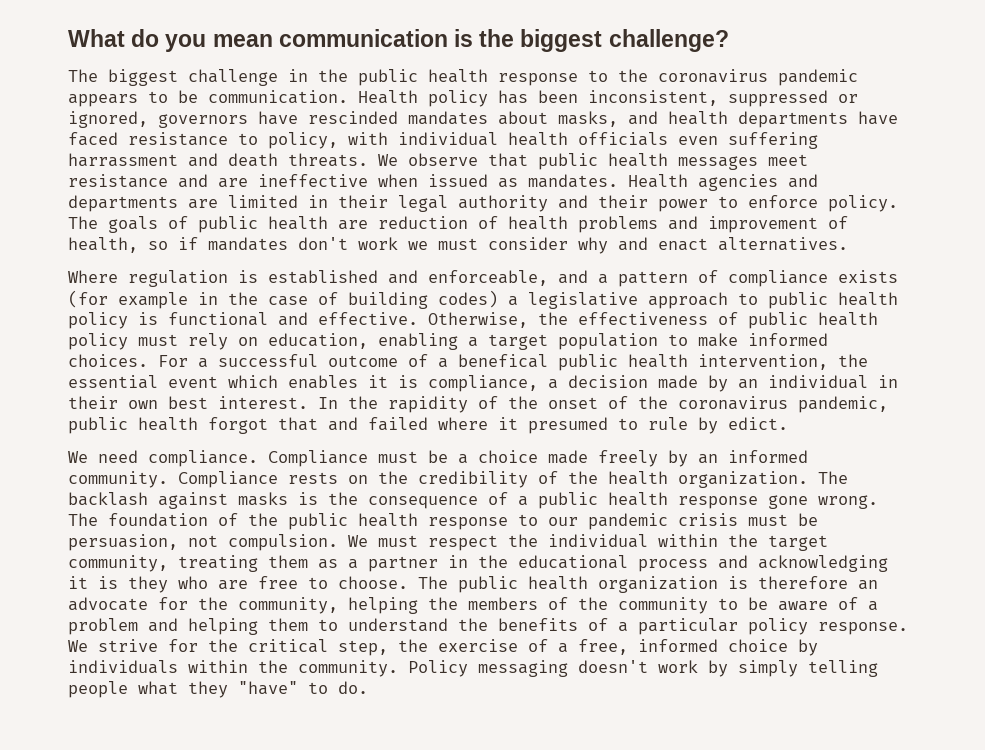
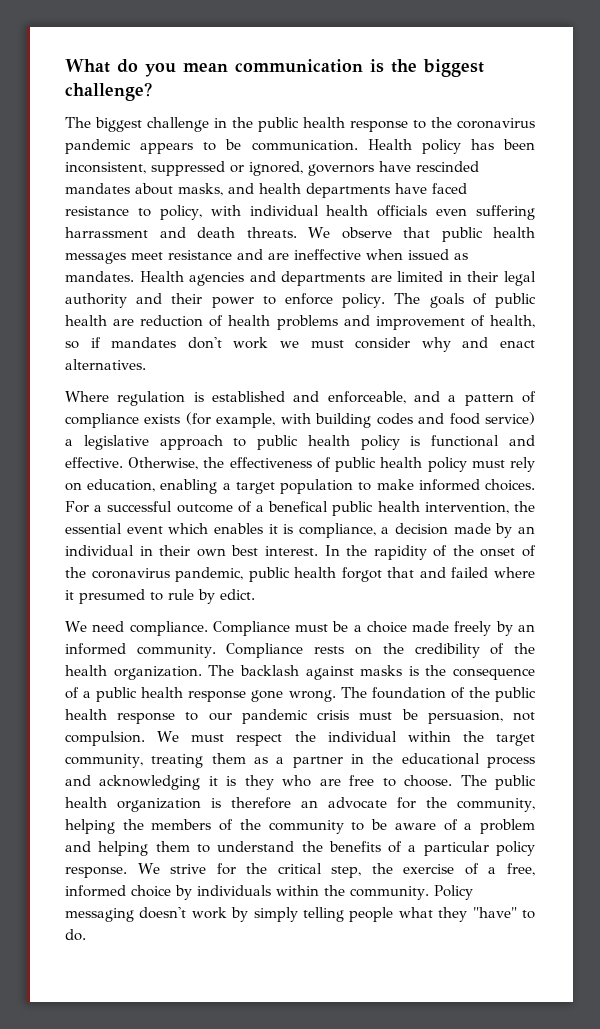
[118,290,498,309] example in the case of building codes) -> [216,412,536,428] example, with building codes and food service)

